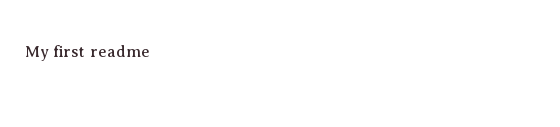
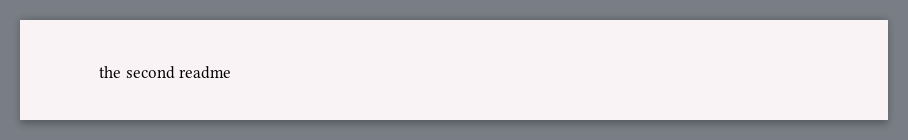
[25,45,86,61] My first -> [99,66,175,79] the second

